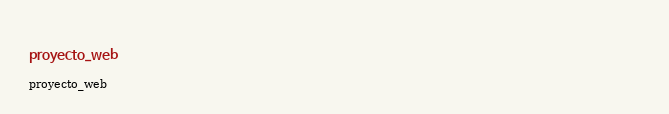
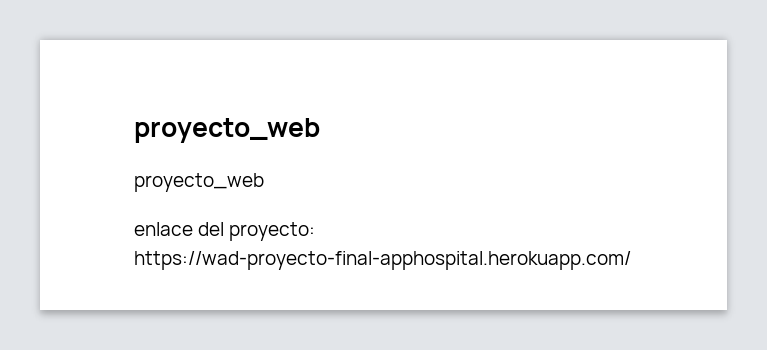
(107, 85) none -> [134,222,316,241] [134,251,631,270] // enlace del proyecto: https://wad-proyecto-final-apphospital.herokuapp.com/

